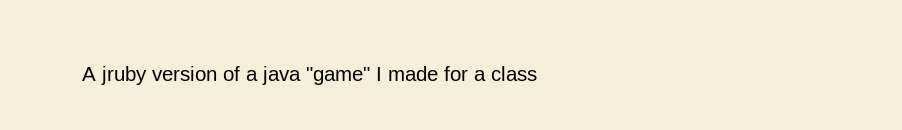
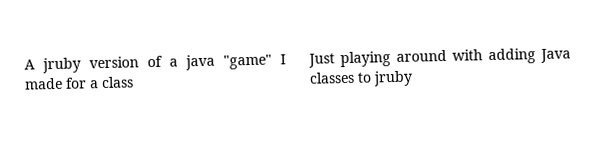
(537, 73) none -> [308,48,571,68] [309,70,413,87] // Just playing around with adding Java classes to jruby

